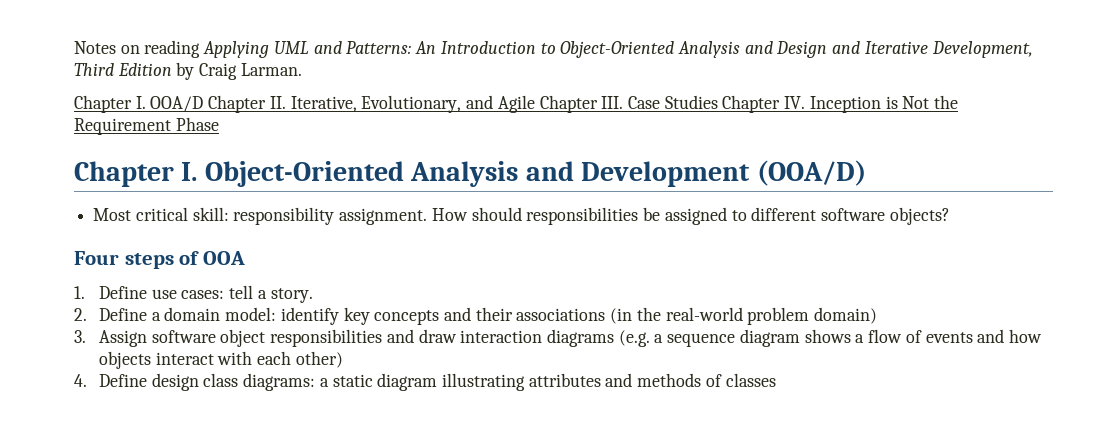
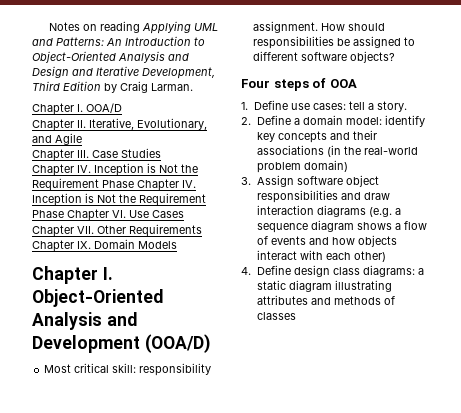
(204, 104) none -> (122, 108) //
(535, 104) none -> (82, 139) //
[722,95,959,113] [74,117,219,135] Chapter IV. Inception is Not the Requirement Phase -> [32,163,198,176] [32,178,196,191] [32,193,206,206] [32,209,184,221] [32,224,202,237] [32,239,177,252] // Chapter IV. Inception is Not the Requirement Phase Chapter IV. Inception is Not the Requirement Phase Chapter VI. Use Cases Chapter VII. Other Requirements Chapter IX. Domain Models

